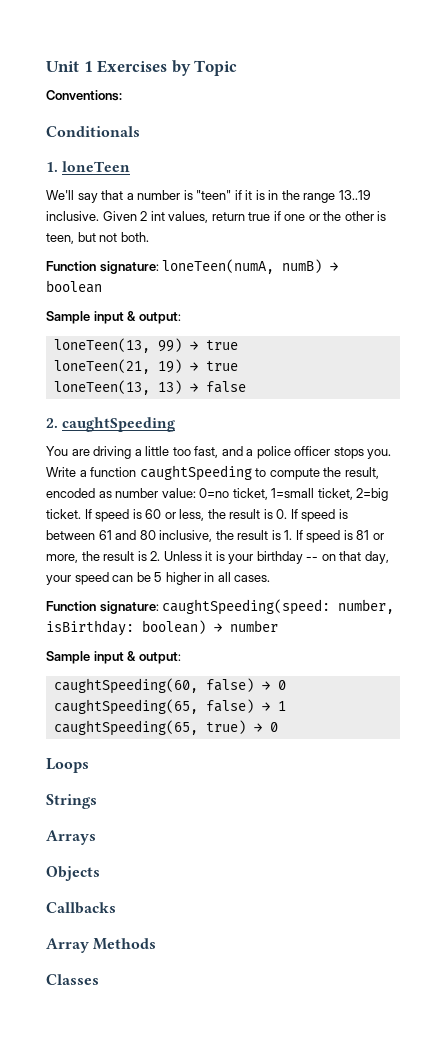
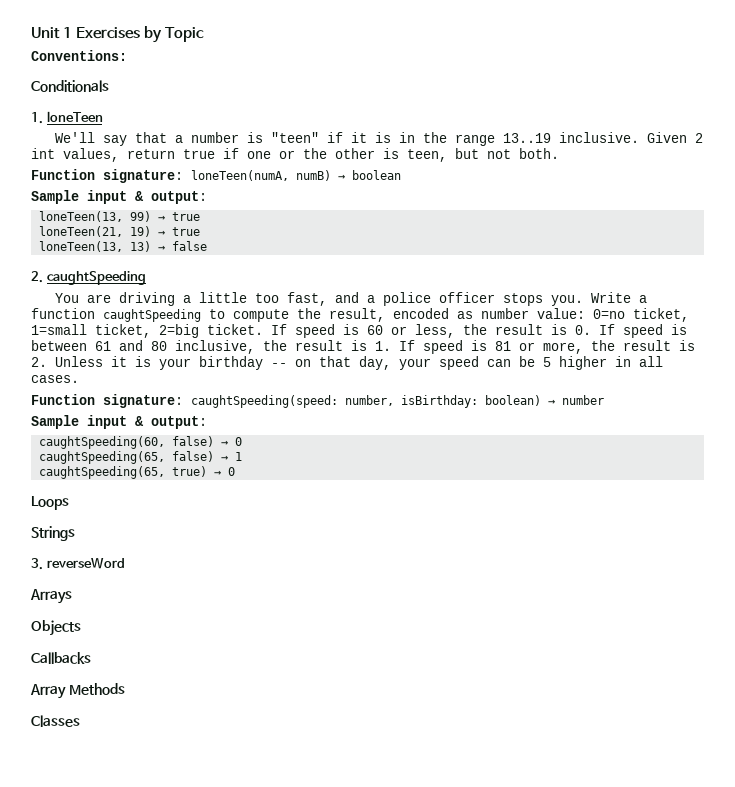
(97, 801) none -> [31,558,125,570] // 3. reverseWord

